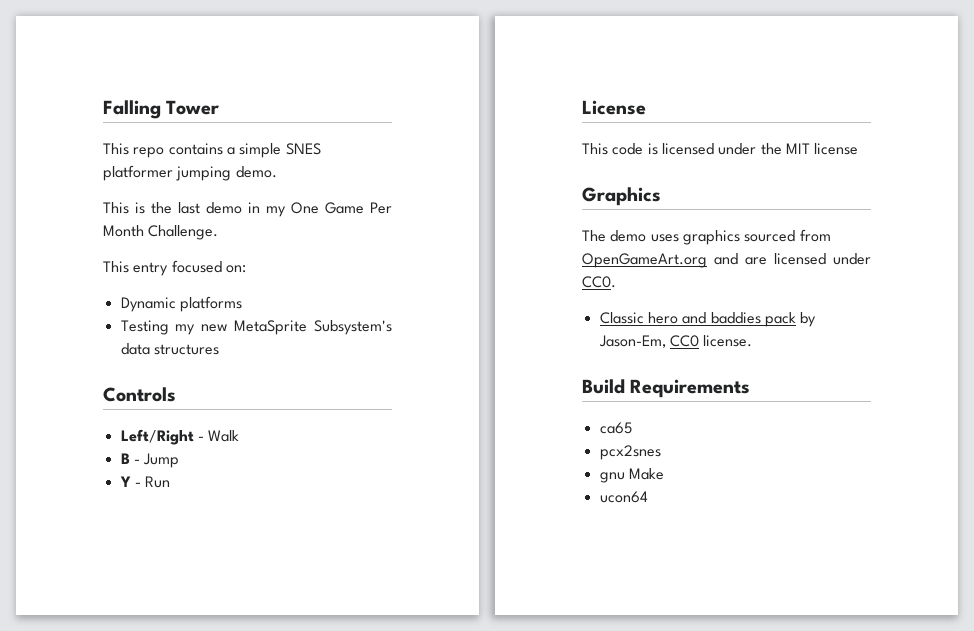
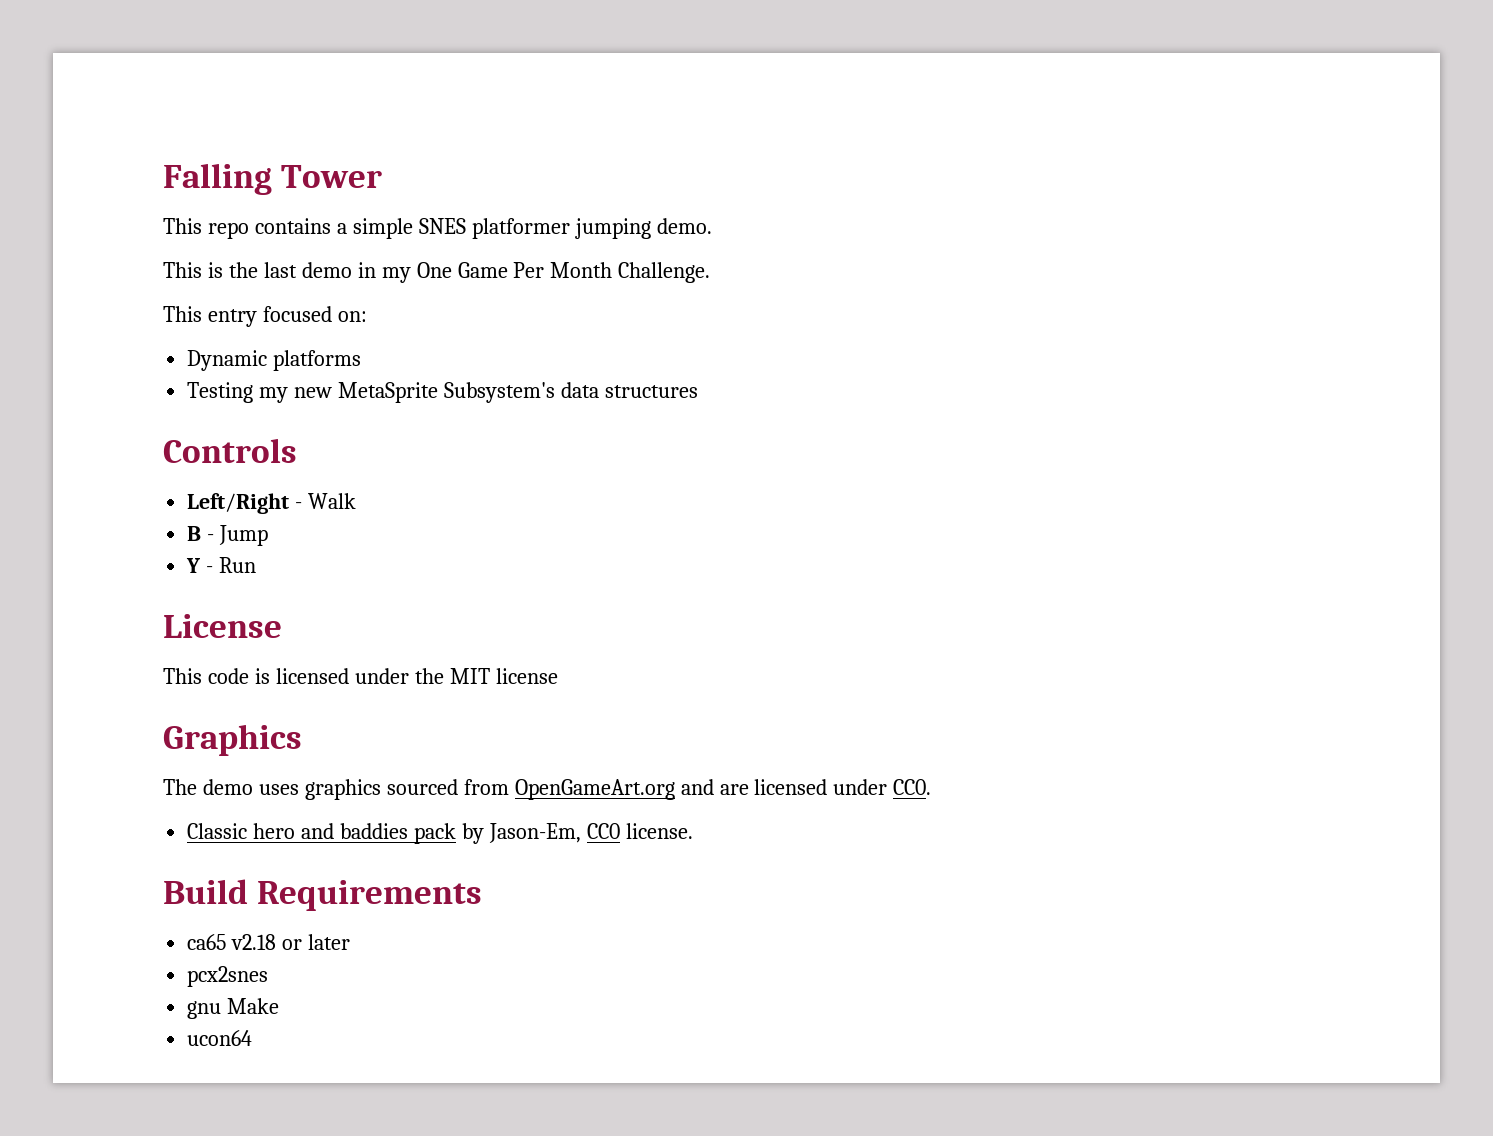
(632, 428) none -> [231,934,351,950] v2.18 or later

